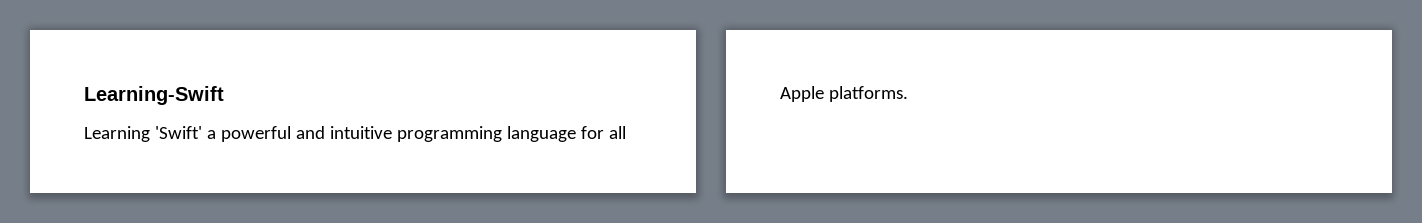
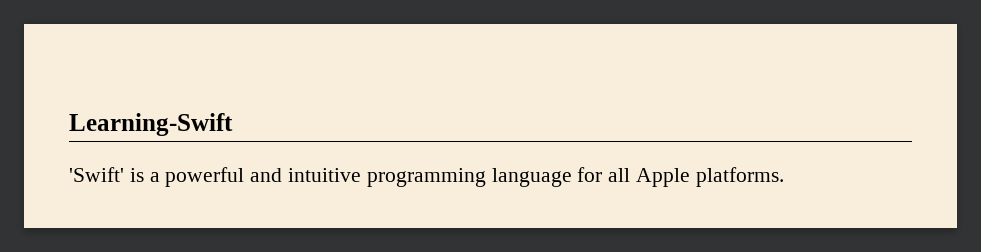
[84,126,202,142] Learning 'Swift' -> [69,167,144,182] 'Swift' is

